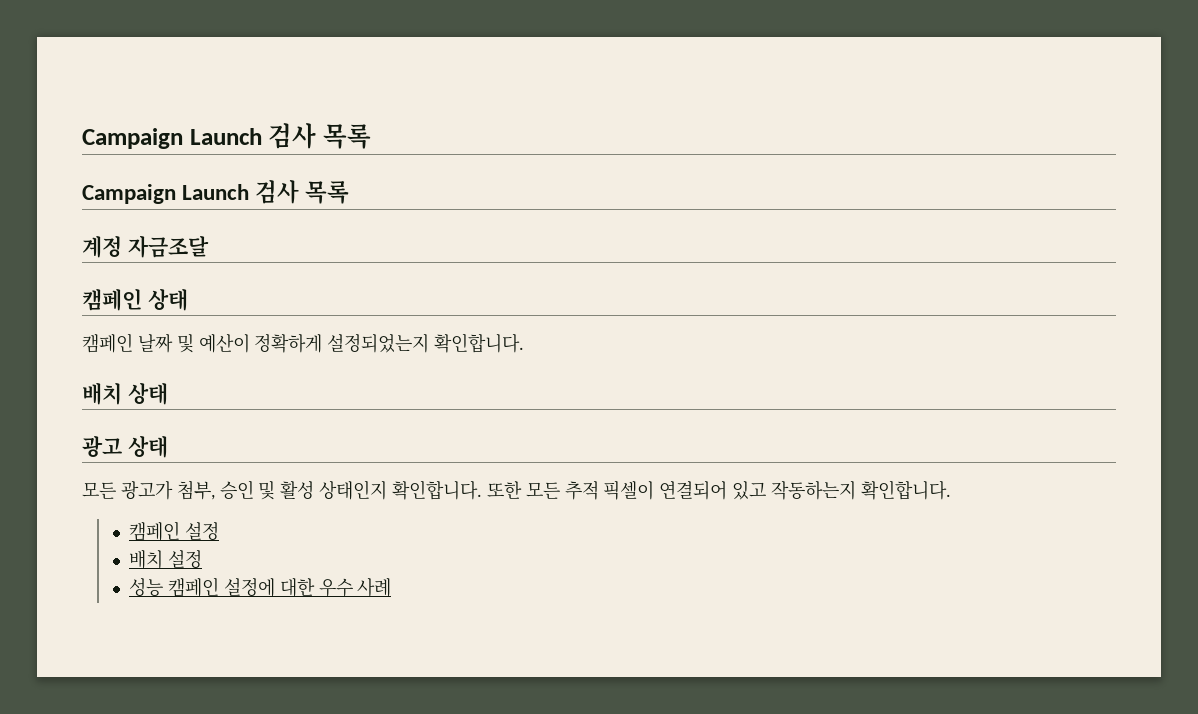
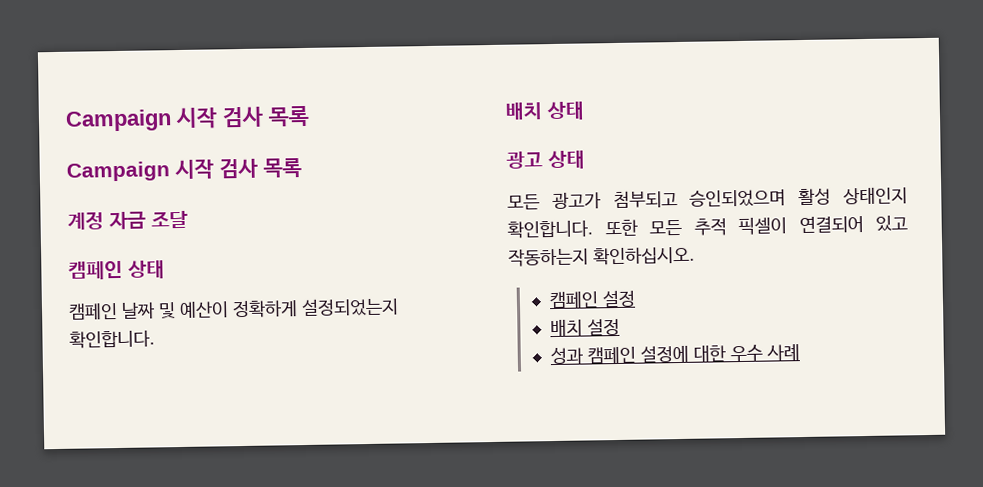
[82,128,262,149] Campaign Launch -> [65,107,218,132] Campaign 시작
[182,184,250,200] Launch -> [174,158,214,181] 시작
[127,235,209,258] 자금조달 -> [108,210,188,231] 자금 조달
[176,480,276,500] 첨부, 승인 및 -> [612,189,787,209] 첨부되고 승인되었으며
[860,480,951,500] 확인합니다. -> [593,246,695,266] 확인하십시오.
[129,578,164,596] 성능 -> [549,347,584,365] 성과

